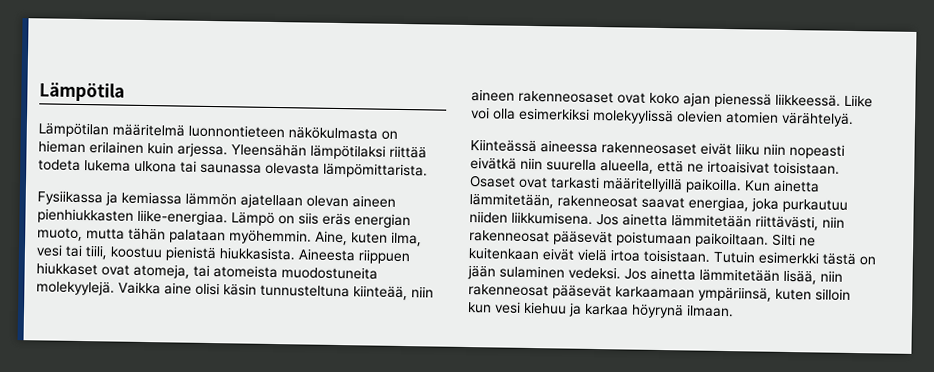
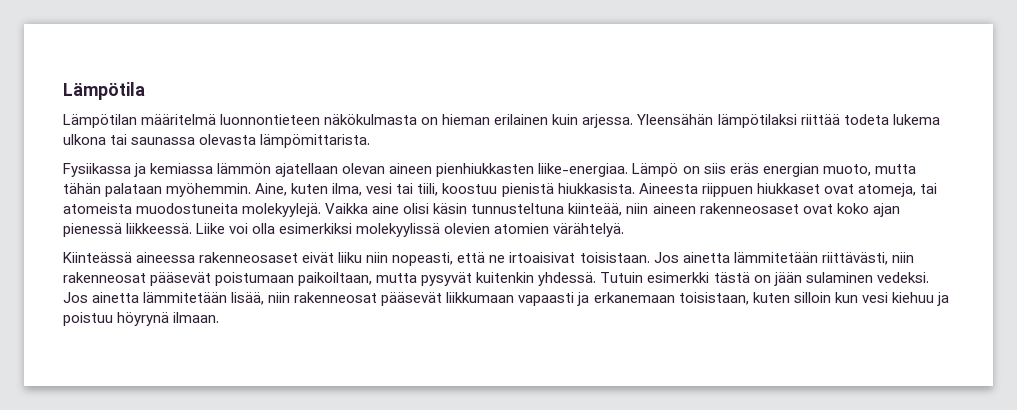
[789,144,845,159] [470,157,840,175] [469,175,820,194] [469,193,848,213] [469,211,593,225] nopeasti eivätkä niin suurella alueella, että ne irtoaisivat toisistaan. Osaset ovat tarkasti määritellyillä paikoilla. Kun ainetta lämmitetään, rakenneosat saavat energiaa, joka purkautuu niiden liikkumisena. -> [392,252,650,266] nopeasti, että ne irtoaisivat toisistaan.
[695,232,816,248] [468,247,711,263] paikoiltaan. Silti ne kuitenkaan eivät vielä irtoa toisistaan. -> [298,272,597,286] paikoiltaan, mutta pysyvät kuitenkin yhdessä.
[615,286,772,302] karkaamaan ympäriinsä, -> [446,292,749,306] liikkumaan vapaasti ja erkanemaan toisistaan,
[585,303,629,316] karkaa -> [63,312,113,326] poistuu

